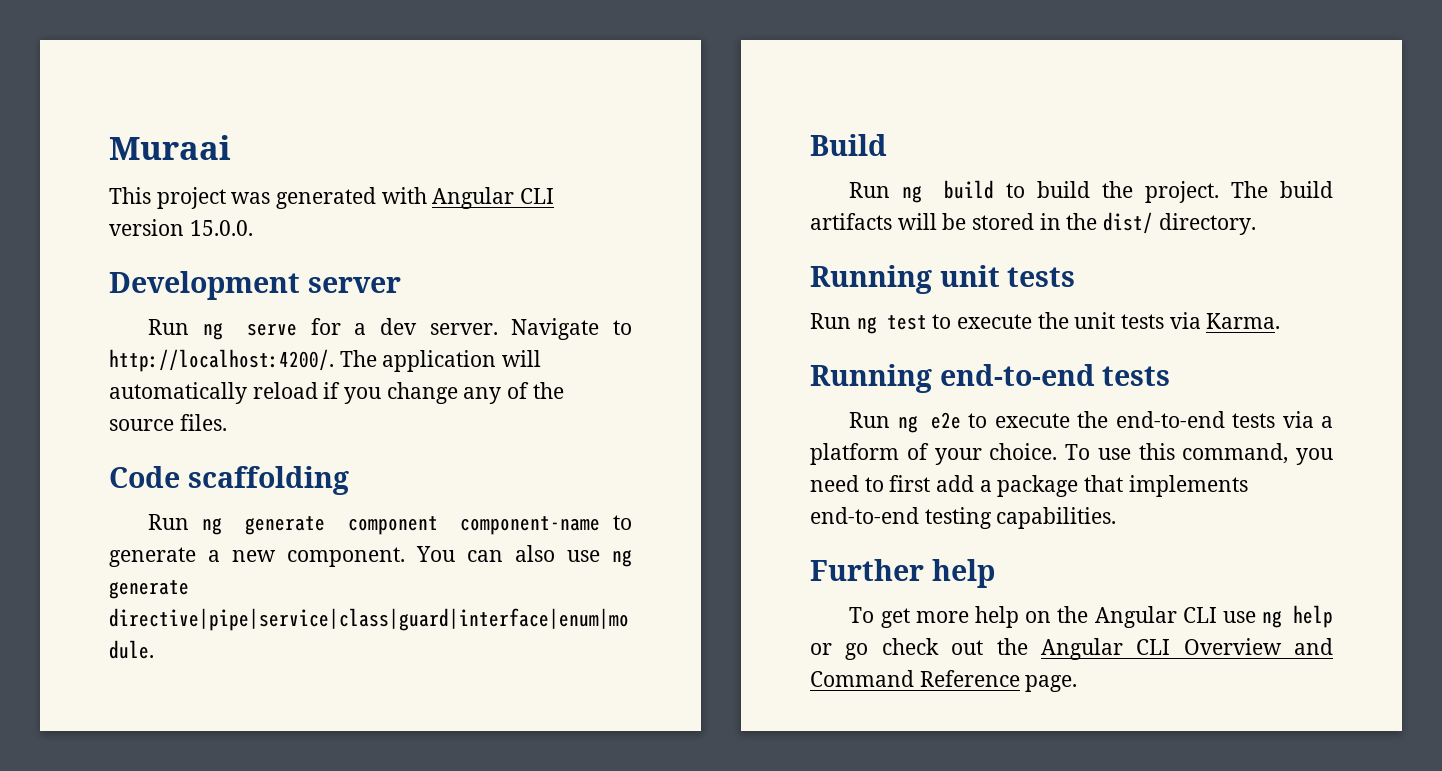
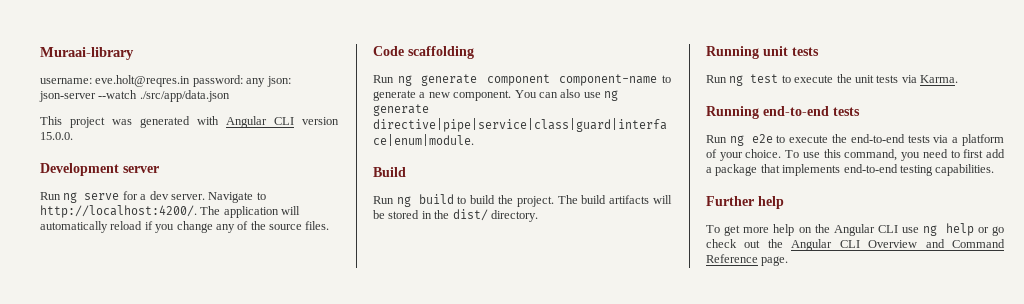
[109,135,231,160] Muraai -> [40,47,134,60] [40,75,291,87] [39,90,230,102] Muraai-library // username: eve.holt@reqres.in password: any json: json-server --watch ./src/app/data.json

